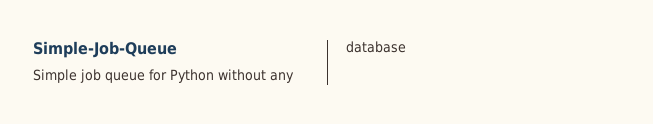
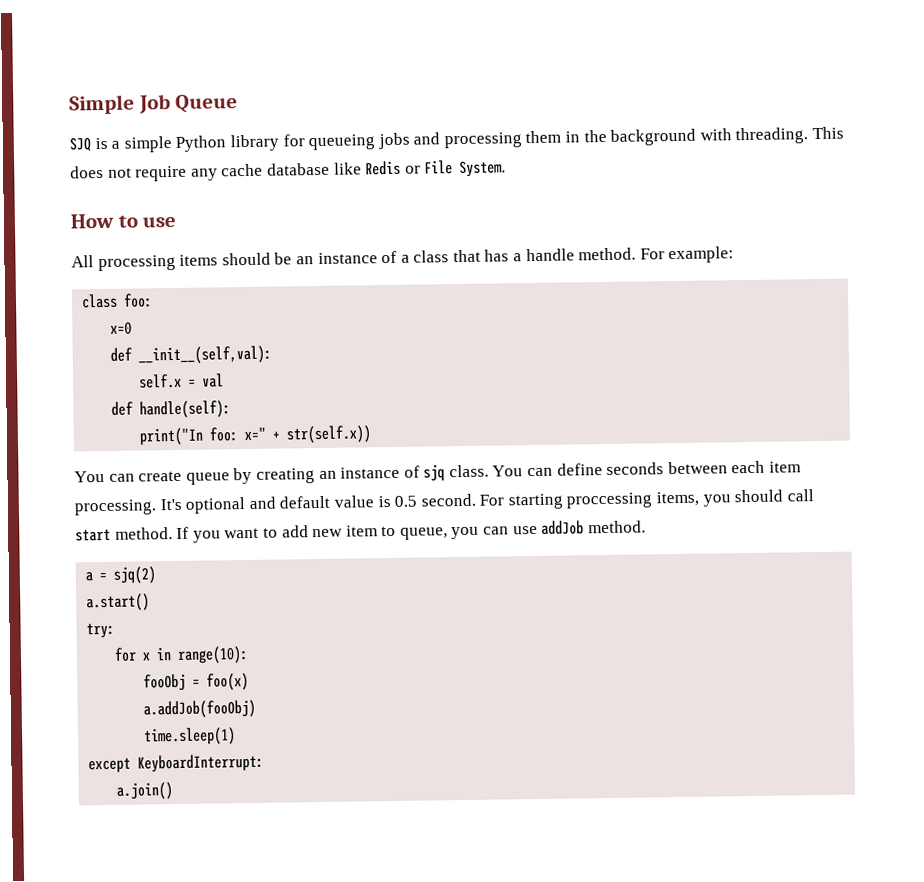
[33,41,177,58] [33,69,294,83] [346,41,406,53] Simple-Job-Queue // Simple job queue for Python without any database -> [69,94,239,115] [69,126,845,153] [70,160,507,182] [70,213,177,229] [71,246,735,272] [81,293,154,309] [110,321,133,335] [110,345,273,365] [139,373,225,389] [111,400,232,419] [139,425,373,446] [74,460,802,485] [74,489,814,516] [75,520,646,543] [85,566,157,584] [86,593,151,612] [86,622,116,639] [114,645,250,664] [143,672,250,692] [143,699,257,719] [143,727,237,746] [88,753,265,774] [116,782,174,800] Simple Job Queue // SJQ is a simple Python library for queueing jobs and processing them in the background with threading. This does not require any cache database like Redis or File System. // How to use // All processing items should be an instance of a class that has a handle method. For example: // class foo: // x=0 // def __init__(self,val): // self.x = val // def handle(self): // print("In foo: x=" + str(self.x)) // You can create queue by creating an instance of sjq class. You can define seconds between each item processing. It's optional and default value is 0.5 second. For starting proccessing items, you should call start method. If you want to add new item to queue, you can use addJob method. // a = sjq(2) // a.start() // try: // for x in range(10): // fooObj = foo(x) // a.addJob(fooObj) // time.sleep(1) // except KeyboardInterrupt: // a.join()

